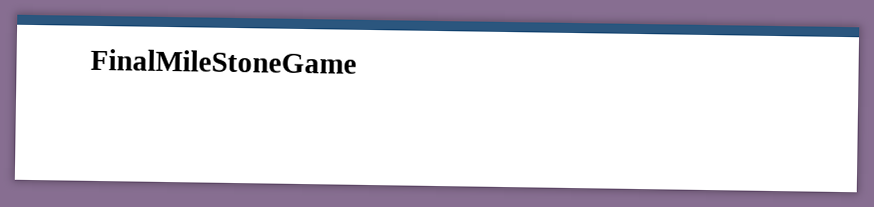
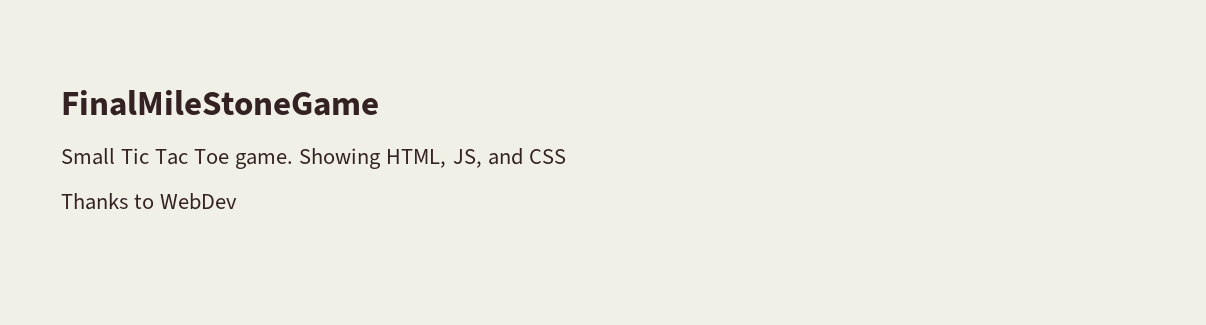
(357, 61) none -> [61,148,566,169] [61,193,238,210] // Small Tic Tac Toe game. Showing HTML, JS, and CSS // Thanks to WebDev

